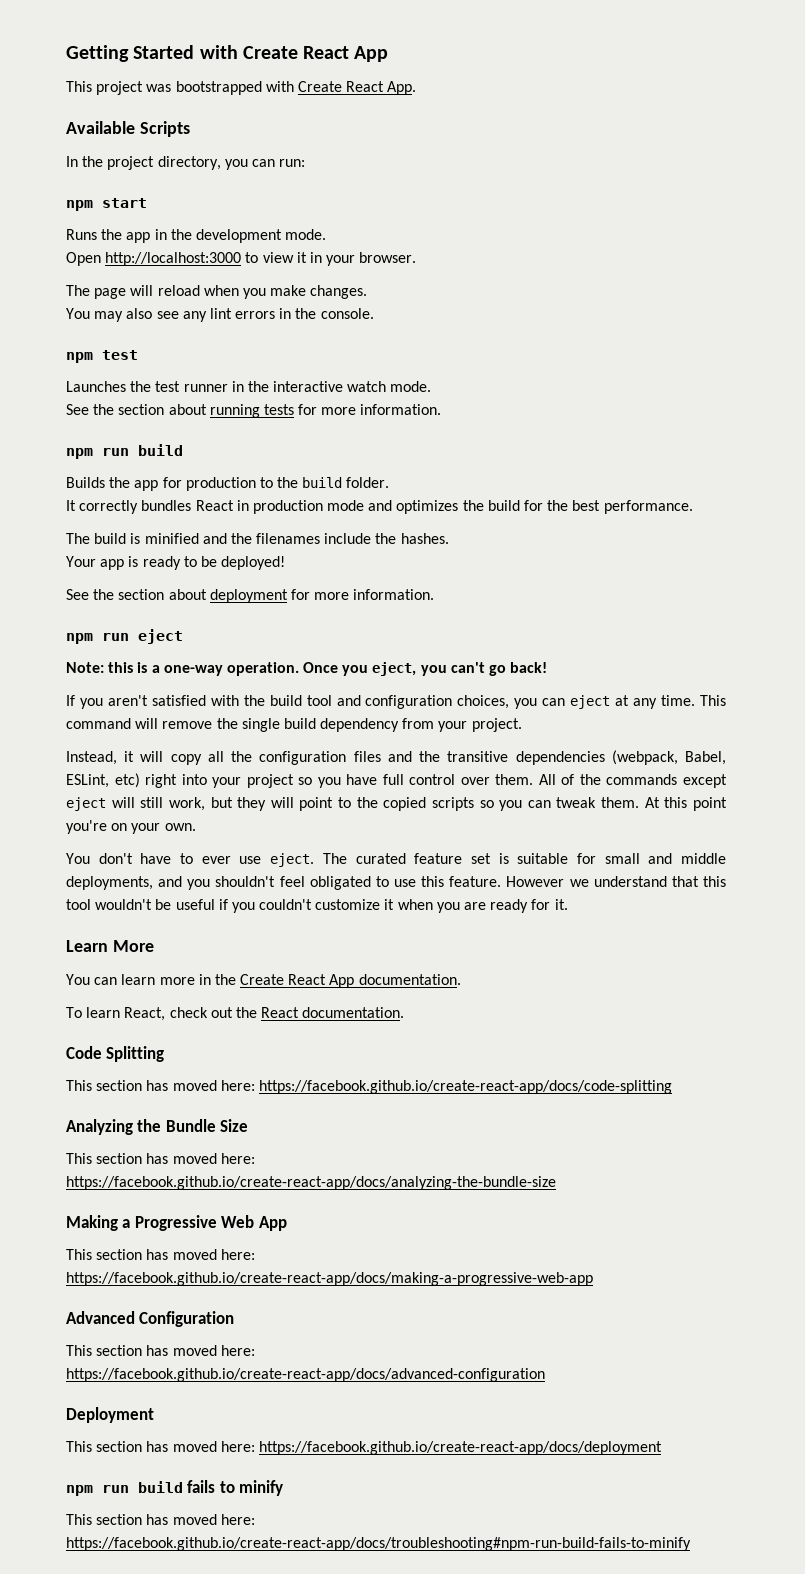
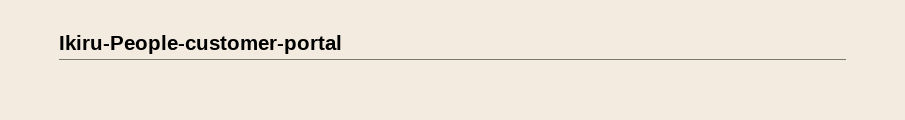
[66,45,389,62] [66,81,417,95] [66,121,190,137] [66,156,306,170] [66,198,147,211] [66,229,327,243] [66,252,417,266] [66,285,368,299] [66,308,374,322] [66,350,138,363] [66,381,432,392] [66,404,442,418] [66,444,183,459] [66,477,390,491] [66,500,693,514] [66,533,449,544] [66,556,286,570] [66,589,435,603] [66,629,183,644] [66,662,548,676] [66,695,727,709] [66,718,522,732] [66,750,726,765] [66,773,727,788] [66,797,728,811] [66,820,196,834] [66,853,726,867] [66,876,726,890] [66,899,568,913] [66,940,154,952] [66,974,461,988] [66,1007,405,1021] [66,1046,165,1062] [66,1080,672,1094] [66,1119,249,1135] [66,1153,255,1164] [66,1176,556,1190] [66,1215,287,1231] [66,1249,255,1260] [66,1272,593,1286] [66,1311,235,1327] [66,1345,255,1356] [66,1368,545,1382] [66,1407,154,1423] [66,1441,662,1455] [66,1480,284,1496] [66,1514,255,1525] [66,1537,691,1551] Getting Started with Create React App // This project was bootstrapped with Create React App. // Available Scripts // In the project directory, you can run: // npm start // Runs the app in the development mode. // Open http://localhost:3000 to view it in your browser. // The page will reload when you make changes. // You may also see any lint errors in the console. // npm test // Launches the test runner in the interactive watch mode. // See the section about running tests for more information. // npm run build // Builds the app for production to the build folder. // It correctly bundles React in production mode and optimizes the build for the best performance. // The build is minified and the filenames include the hashes. // Your app is ready to be deployed! // See the section about deployment for more information. // npm run eject // Note: this is a one-way operation. Once you eject, you can't go back! // If you aren't satisfied with the build tool and configuration choices, you can eject at any time. This command will remove the single build dependency from your project. // Instead, it will copy all the configuration files and the transitive dependencies (webpack, Babel, ESLint, etc) right into your project so you have full control over them. All of the commands except eject will still work, but they will point to the copied scripts so you can tweak them. At this point you're on your own. // You don't have to ever use eject. The curated feature set is suitable for small and middle deployments, and you shouldn't feel obligated to use this feature. However we understand that this tool wouldn't be useful if you couldn't customize it when you are ready for it. // Learn More // You can learn more in the Create React App documentation. // To learn React, check out the React documentation. // Code Splitting // This section has moved here: https://facebook.github.io/create-react-app/docs/code-splitting // Analyzing the Bundle Size // This section has moved here: https://facebook.github.io/create-react-app/docs/analyzing-the-bundle-size // Making a Progressive Web App // This section has moved here: https://facebook.github.io/create-react-app/docs/making-a-progressive-web-app // Advanced Configuration // This section has moved here: https://facebook.github.io/create-react-app/docs/advanced-configuration // Deployment // This section has moved here: https://facebook.github.io/create-react-app/docs/deployment // npm run build fails to minify // This section has moved here: https://facebook.github.io/create-react-app/docs/troubleshooting#npm-run-build-fails-to-minify -> [59,35,342,54] Ikiru-People-customer-portal

